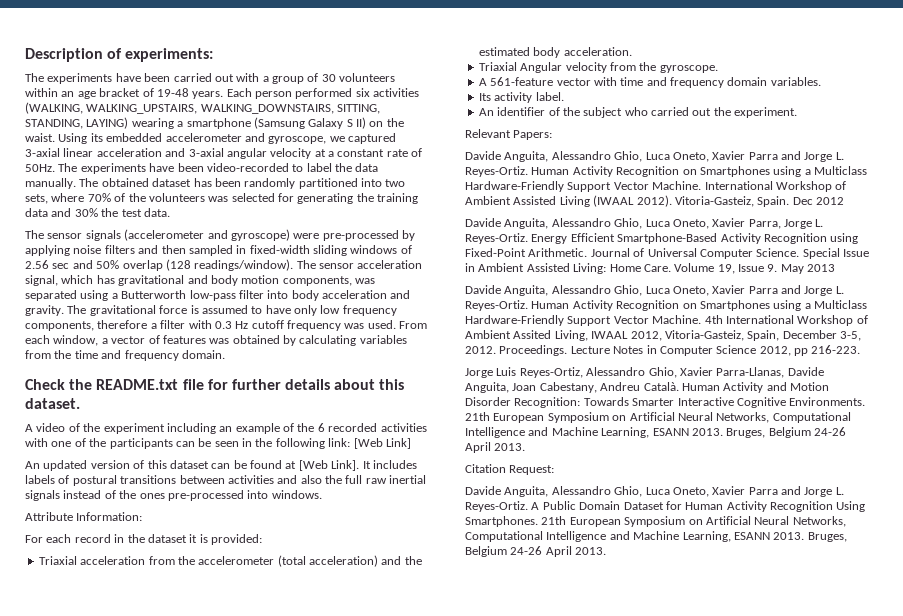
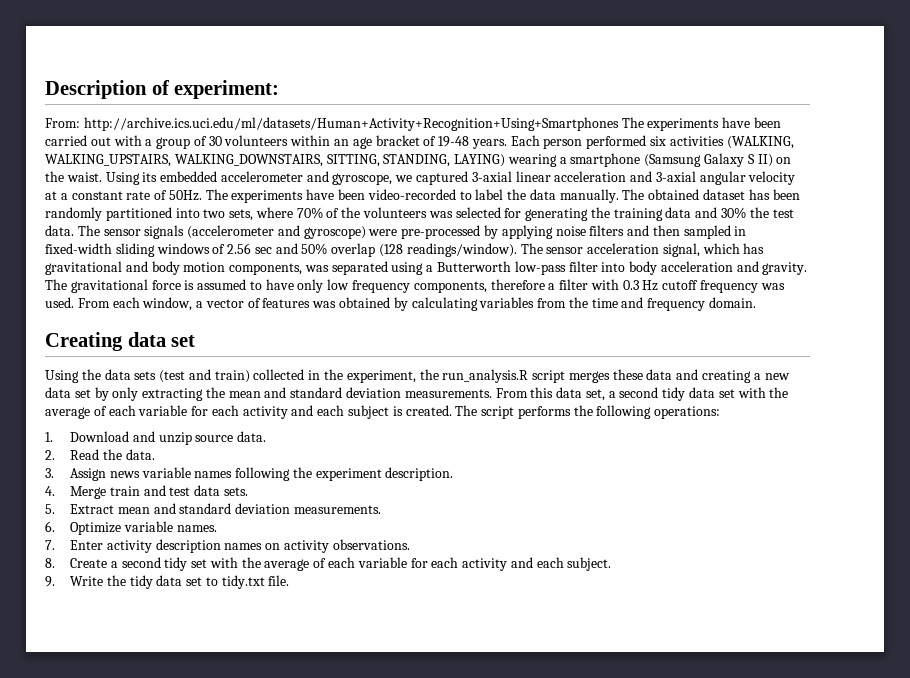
[125,48,214,62] experiments: // -> [174,80,280,99] [45,117,619,131] experiment: // From: http://archive.ics.uci.edu/ml/datasets/Human+Activity+Recognition+Using+Smartphones
(170, 212) // -> (74, 230) none
[25,379,405,390] [25,398,80,409] [25,423,427,434] [25,438,411,449] [25,460,417,471] [25,475,427,486] [25,490,322,501] [25,512,143,521] [25,534,262,545] [38,555,422,567] [478,47,632,58] [478,62,718,73] [478,77,821,88] [478,92,564,103] [478,107,798,118] [465,129,553,140] [465,151,844,162] [465,166,867,177] [465,181,847,192] [465,195,844,207] [465,218,824,229] [465,233,859,244] [465,248,869,259] [465,263,836,274] [465,285,844,296] [465,300,867,311] [465,315,868,326] [465,330,861,341] [465,345,861,356] [465,367,824,378] [465,382,829,393] [465,397,866,408] [465,412,851,423] [465,427,846,438] [465,442,526,453] [465,464,555,475] [465,486,844,497] [465,501,866,512] [465,516,846,527] [465,531,847,542] [465,546,607,557] Check the README.txt file for further details about this dataset. // A video of the experiment including an example of the 6 recorded activities with one of the participants can be seen in the following link: [Web Link] // An updated version of this dataset can be found at [Web Link]. It includes labels of postural transitions between activities and also the full raw inertial signals instead of the ones pre-processed into windows. // Attribute Information: // For each record in the dataset it is provided: // Triaxial acceleration from the accelerometer (total acceleration) and the estimated body acceleration. // Triaxial Angular velocity from the gyroscope. // A 561-feature vector with time and frequency domain variables. // Its activity label. // An identifier of the subject who carried out the experiment. // Relevant Papers: // Davide Anguita, Alessandro Ghio, Luca Oneto, Xavier Parra and Jorge L. Reyes-Ortiz. Human Activity Recognition on Smartphones using a Multiclass Hardware-Friendly Support Vector Machine. International Workshop of Ambient Assisted Living (IWAAL 2012). Vitoria-Gasteiz, Spain. Dec 2012 // Davide Anguita, Alessandro Ghio, Luca Oneto, Xavier Parra, Jorge L. Reyes-Ortiz. Energy Efficient Smartphone-Based Activity Recognition using Fixed-Point Arithmetic. Journal of Universal Computer Science. Special Issue in Ambient Assisted Living: Home Care. Volume 19, Issue 9. May 2013 // Davide Anguita, Alessandro Ghio, Luca Oneto, Xavier Parra and Jorge L. Reyes-Ortiz. Human Activity Recognition on Smartphones using a Multiclass Hardware-Friendly Support Vector Machine. 4th International Workshop of Ambient Assited Living, IWAAL 2012, Vitoria-Gasteiz, Spain, December 3-5, 2012. Proceedings. Lecture Notes in Computer Science 2012, pp 216-223. // Jorge Luis Reyes-Ortiz, Alessandro Ghio, Xavier Parra-Llanas, Davide Anguita, Joan Cabestany, Andreu Català. Human Activity and Motion Disorder Recognition: Towards Smarter Interactive Cognitive Environments. 21th European Symposium on Artificial Neural Networks, Computational Intelligence and Machine Learning, ESANN 2013. Bruges, Belgium 24-26 April 2013. // Citation Request: // Davide Anguita, Alessandro Ghio, Luca Oneto, Xavier Parra and Jorge L. Reyes-Ortiz. A Public Domain Dataset for Human Activity Recognition Using Smartphones. 21th European Symposium on Artificial Neural Networks, Computational Intelligence and Machine Learning, ESANN 2013. Bruges, Belgium 24-26 April 2013. -> [45,332,196,351] [45,369,790,383] [45,387,789,401] [45,405,721,419] [45,431,267,445] [45,449,155,460] [45,467,454,481] [45,485,248,499] [45,503,381,514] [45,521,217,535] [45,539,410,553] [45,557,612,571] [45,575,290,589] Creating data set // Using the data sets (test and train) collected in the experiment, the run_analysis.R script merges these data and creating a new data set by only extracting the mean and standard deviation measurements. From this data set, a second tidy data set with the average of each variable for each activity and each subject is created. The script performs the following operations: // 1. Download and unzip source data. // 2. Read the data. // 3. Assign news variable names following the experiment description. // 4. Merge train and test data sets. // 5. Extract mean and standard deviation measurements. // 6. Optimize variable names. // 7. Enter activity description names on activity observations. // 8. Create a second tidy set with the average of each variable for each activity and each subject. // 9. Write the tidy data set to tidy.txt file.

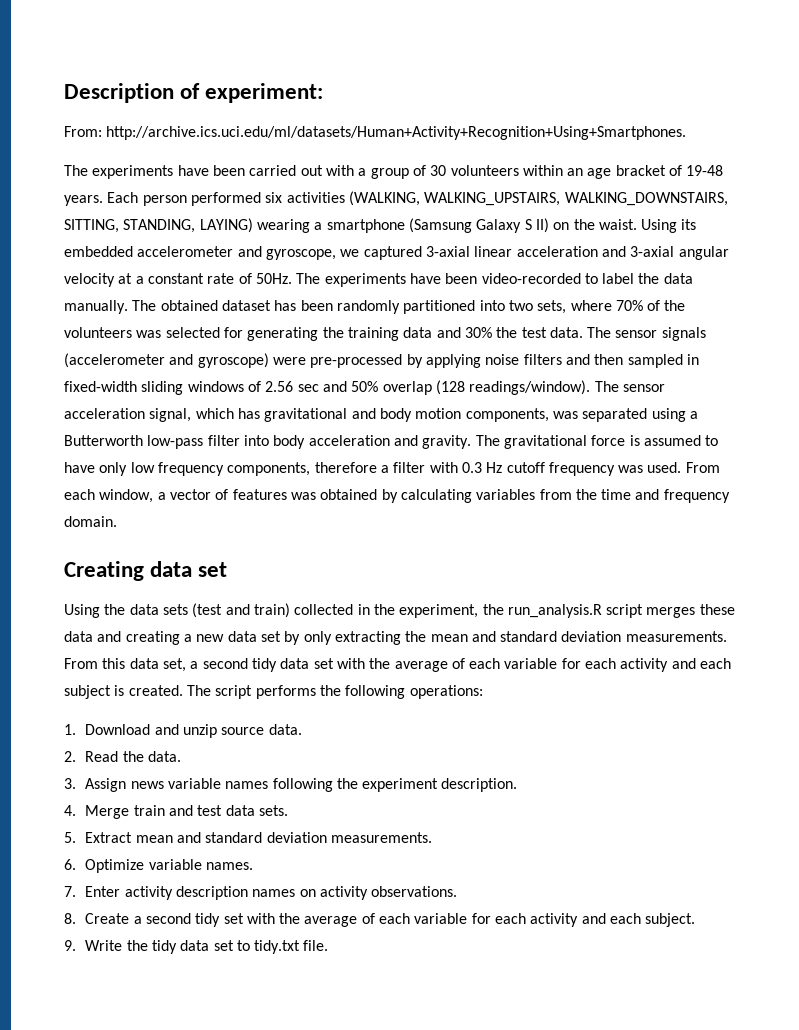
[83,117,619,131] http://archive.ics.uci.edu/ml/datasets/Human+Activity+Recognition+Using+Smartphones -> [106,126,687,140] http://archive.ics.uci.edu/ml/datasets/Human+Activity+Recognition+Using+Smartphones. //

